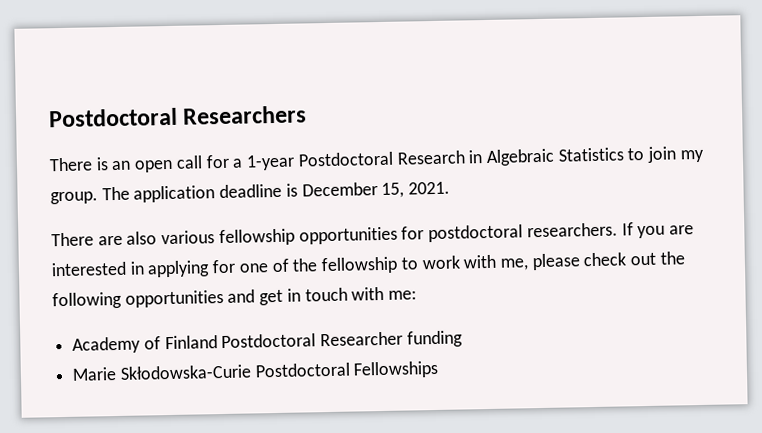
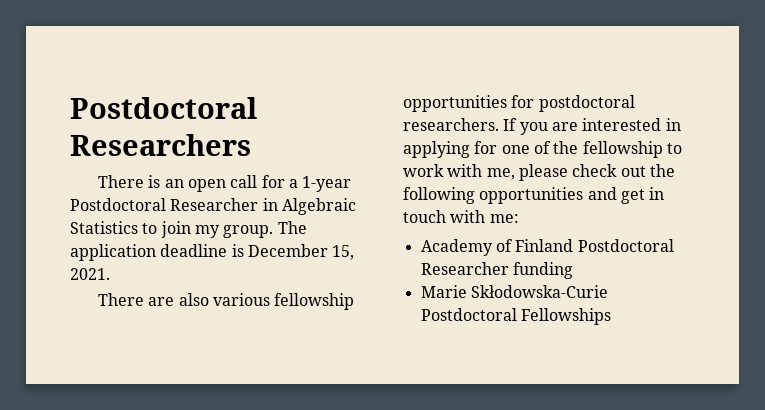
[396,150,466,165] Research -> [170,198,259,211] Researcher

